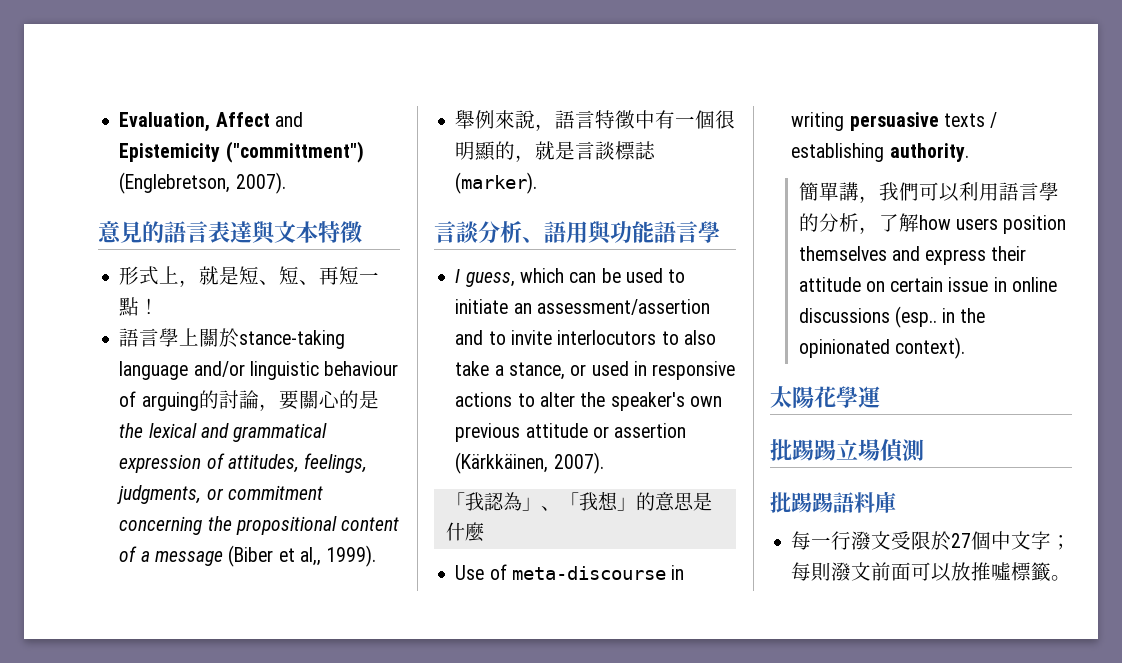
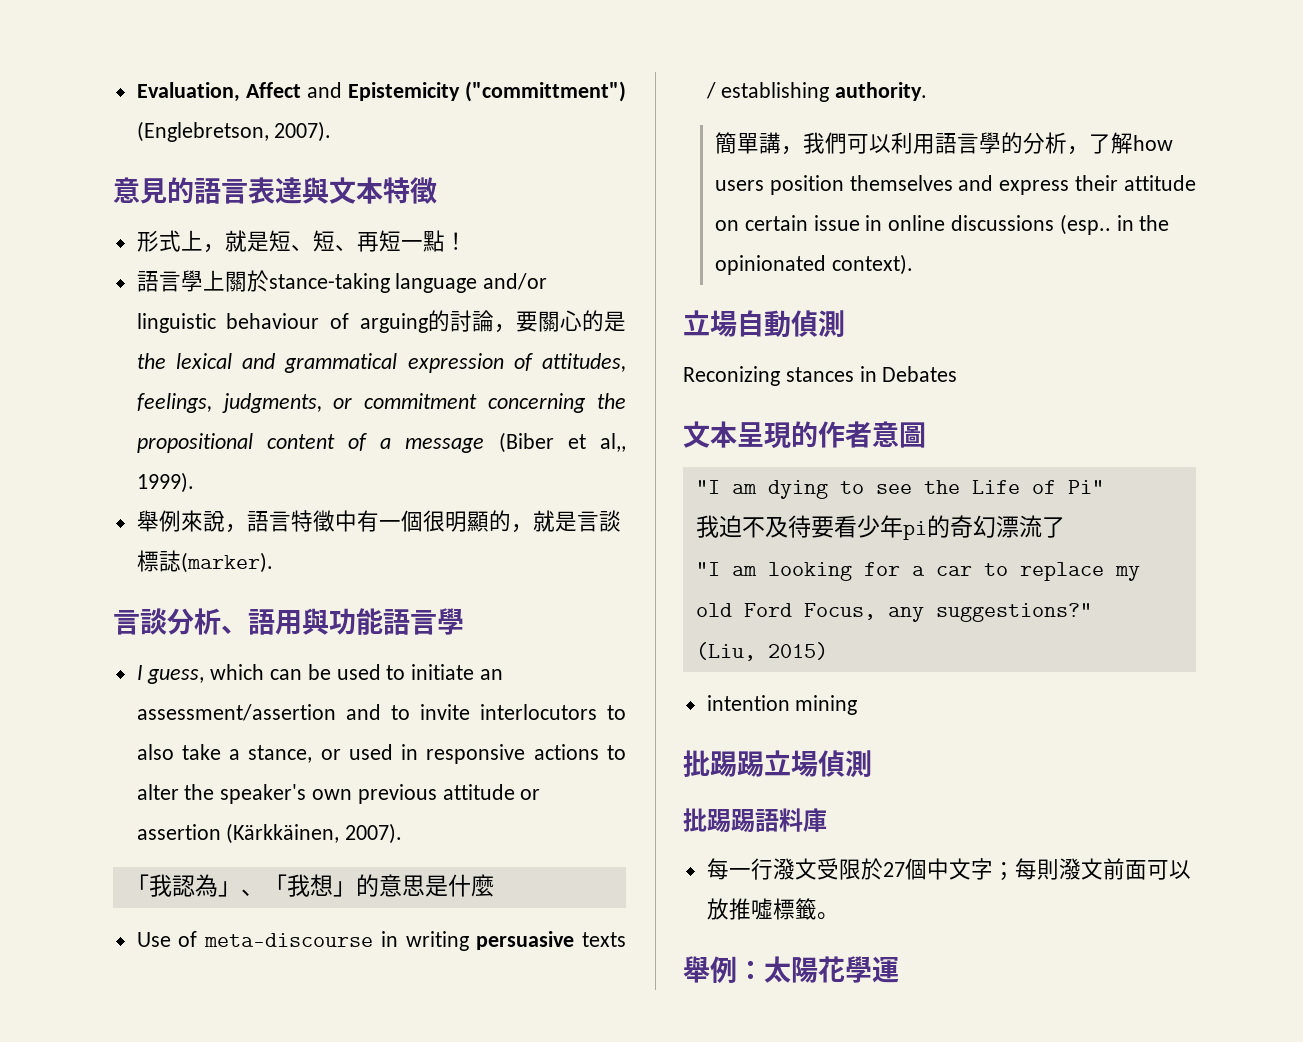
[770,386,880,409] 太陽花學運 -> [683,310,845,338] [683,366,958,386] [683,421,926,449] [695,480,1104,499] [695,515,1065,540] [695,562,1140,581] [695,603,1092,622] [695,642,828,661] [706,695,858,715] 立場自動偵測 // Reconizing stances in Debates // 文本呈現的作者意圖 // "I am dying to see the Life of Pi" // 我迫不及待要看少年pi的奇幻漂流了 // "I am looking for a car to replace my old Ford Focus, any suggestions?" // (Liu, 2015) // intention mining
(1072, 578) none -> [683,956,899,983] // 舉例：太陽花學運

